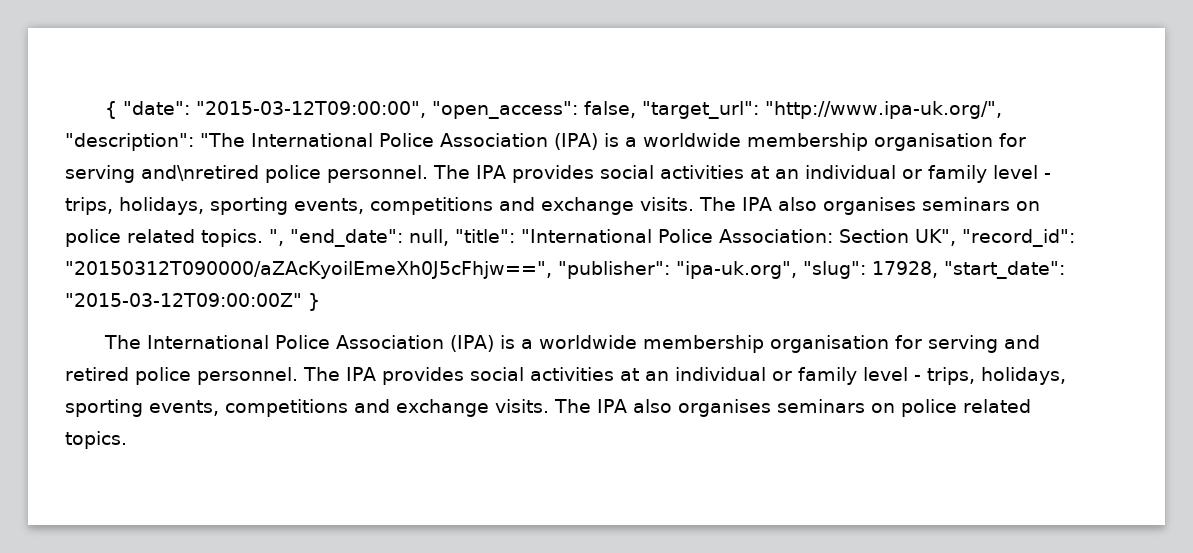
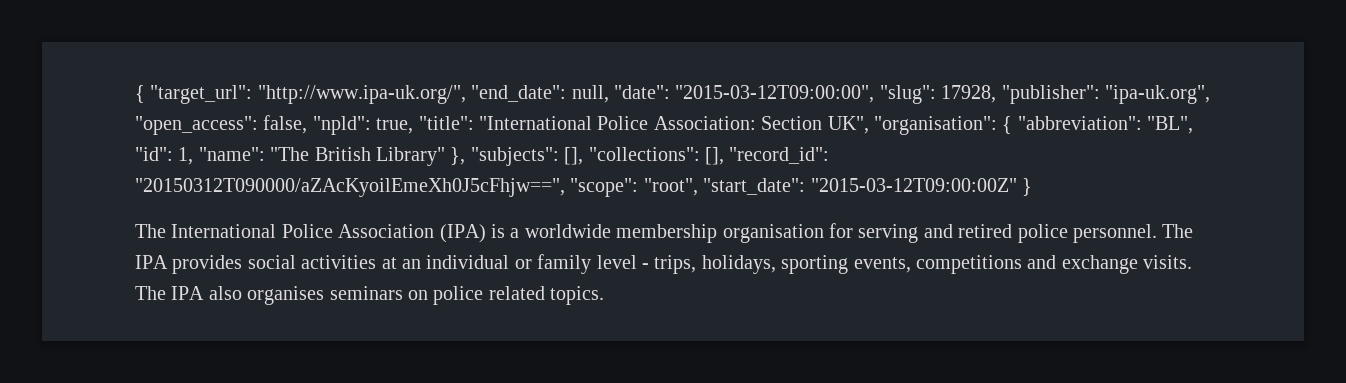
[105,101,1003,119] [65,133,1026,151] [65,165,1051,183] [65,197,1040,215] [65,229,449,247] { "date": "2015-03-12T09:00:00", "open_access": false, "target_url": "http://www.ipa-uk.org/", "description": "The International Police Association (IPA) is a worldwide membership organisation for serving and\nretired police personnel. The IPA provides social activities at an individual or family level - trips, holidays, sporting events, competitions and exchange visits. The IPA also organises seminars on police related topics. ", "end_date": null, -> [135,85,1210,104] [135,115,414,135] { "target_url": "http://www.ipa-uk.org/", "end_date": null, "date": "2015-03-12T09:00:00", "slug": 17928, "publisher": "ipa-uk.org", "open_access": false, "npld": true,
[961,229,1075,247] [65,261,938,279] "record_id": "20150312T090000/aZAcKyoilEmeXh0J5cFhjw==", "publisher": "ipa-uk.org", "slug": 17928, -> [873,116,1194,135] [135,147,830,166] [135,178,698,197] "organisation": { "abbreviation": "BL", "id": 1, "name": "The British Library" }, "subjects": [], "collections": [], "record_id": "20150312T090000/aZAcKyoilEmeXh0J5cFhjw==", "scope": "root",

